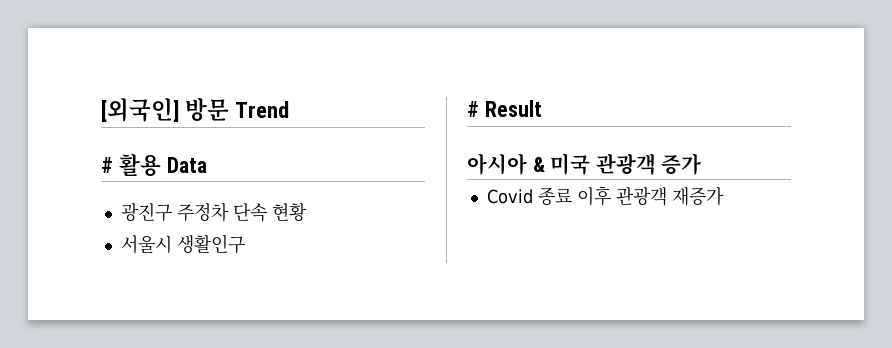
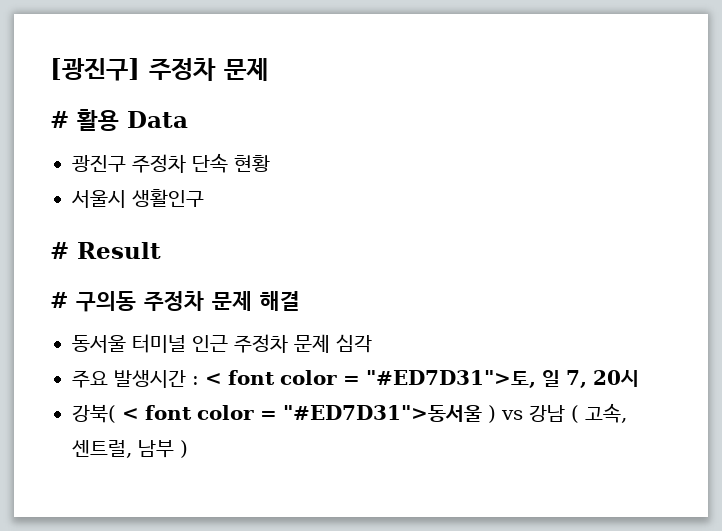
[101,98,290,122] [외국인] 방문 Trend -> [50,58,268,81] [광진구] 주정차 문제
[467,153,702,175] [486,186,724,206] 아시아 & 미국 관광객 증가 // Covid 종료 이후 관광객 재증가 -> [50,291,300,312] [72,334,372,353] [72,370,639,388] [72,403,627,423] [72,440,188,458] # 구의동 주정차 문제 해결 // 동서울 터미널 인근 주정차 문제 심각 // 주요 발생시간 : < font color = "#ED7D31">토, 일 7, 20시 // 강북( < font color = "#ED7D31">동서울 ) vs 강남 ( 고속, 센트럴, 남부 )

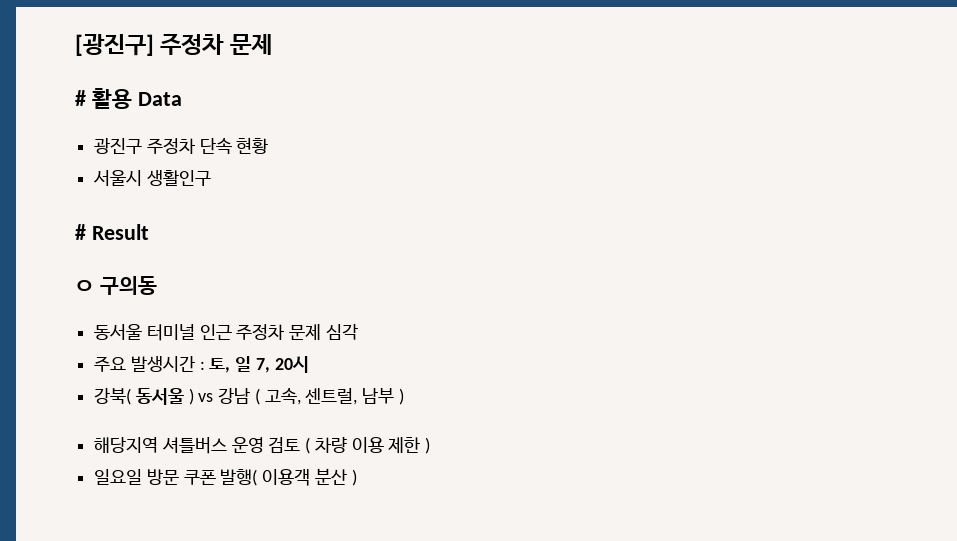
[50,292,68,308] # -> [75,280,94,292] ㅇ
[144,291,300,311] 주정차 문제 해결 -> (157, 285) none
[205,370,536,388] < font color = "#ED7D31">토, -> [209,358,231,373] 토,
[122,405,482,422] < font color = "#ED7D31">동서울 -> [135,388,184,405] 동서울
(188, 449) none -> [94,436,431,454] [94,468,357,486] // 해당지역 셔틀버스 운영 검토 ( 차량 이용 제한 ) // 일요일 방문 쿠폰 발행( 이용객 분산 )

